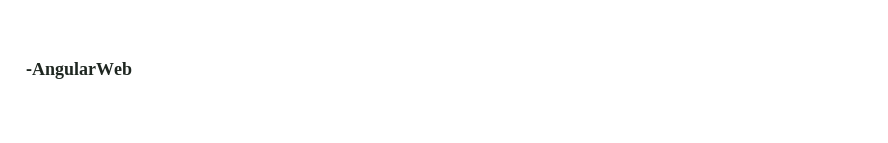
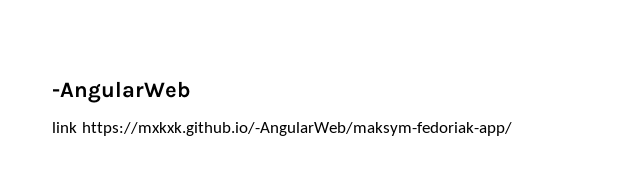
(132, 70) none -> [52,122,512,136] // link https://mxkxk.github.io/-AngularWeb/maksym-fedoriak-app/

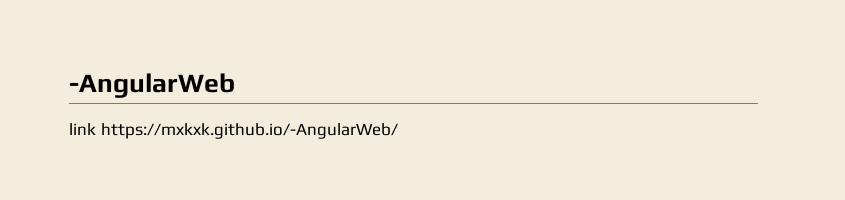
[81,122,512,136] https://mxkxk.github.io/-AngularWeb/maksym-fedoriak-app/ -> [100,123,398,139] https://mxkxk.github.io/-AngularWeb/

